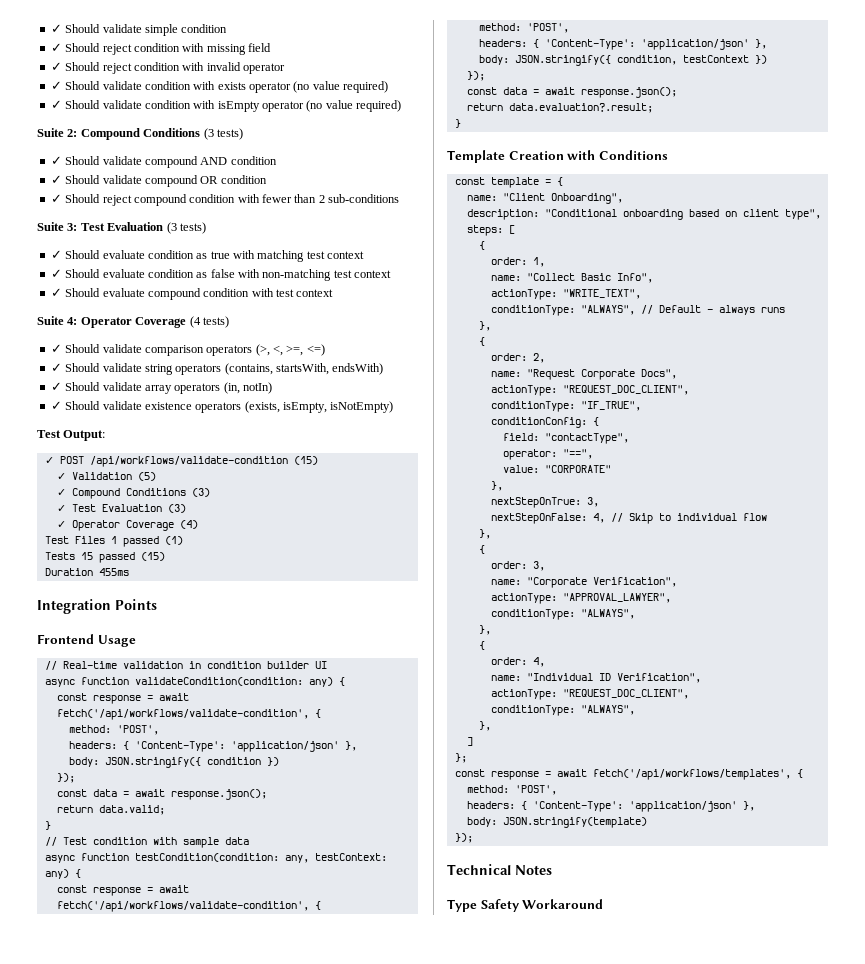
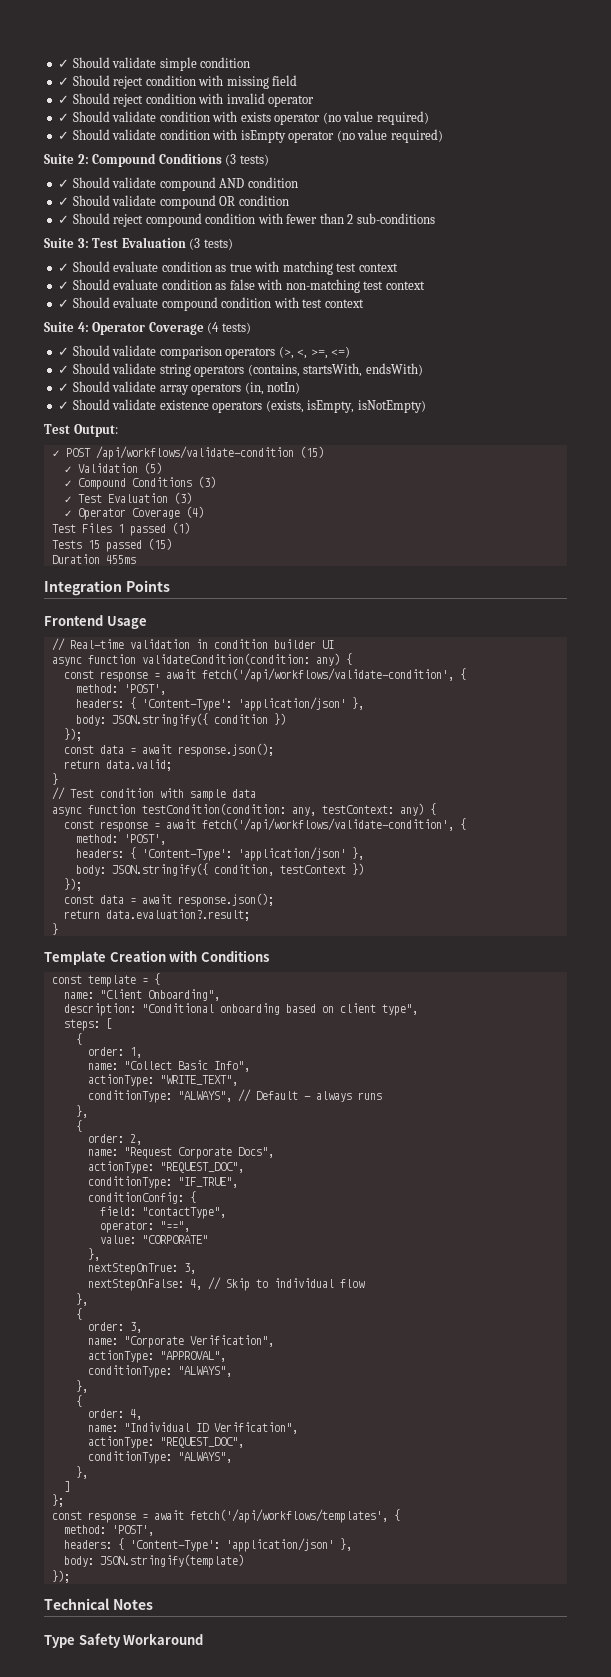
[562,385,689,395] "REQUEST_DOC_CLIENT", -> [159,1162,244,1173] "REQUEST_DOC",
[562,593,671,603] "APPROVAL_LAWYER", -> [159,1351,226,1362] "APPROVAL",
[562,689,689,699] "REQUEST_DOC_CLIENT", -> [159,1437,244,1448] "REQUEST_DOC",

